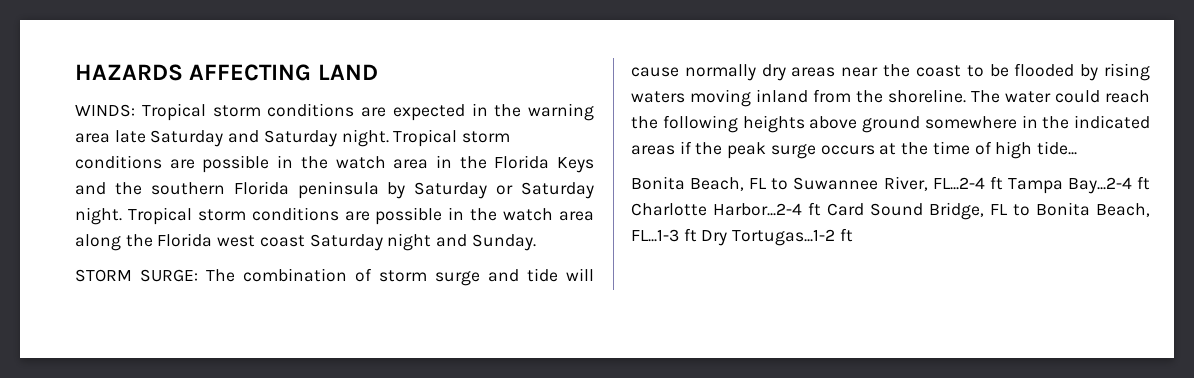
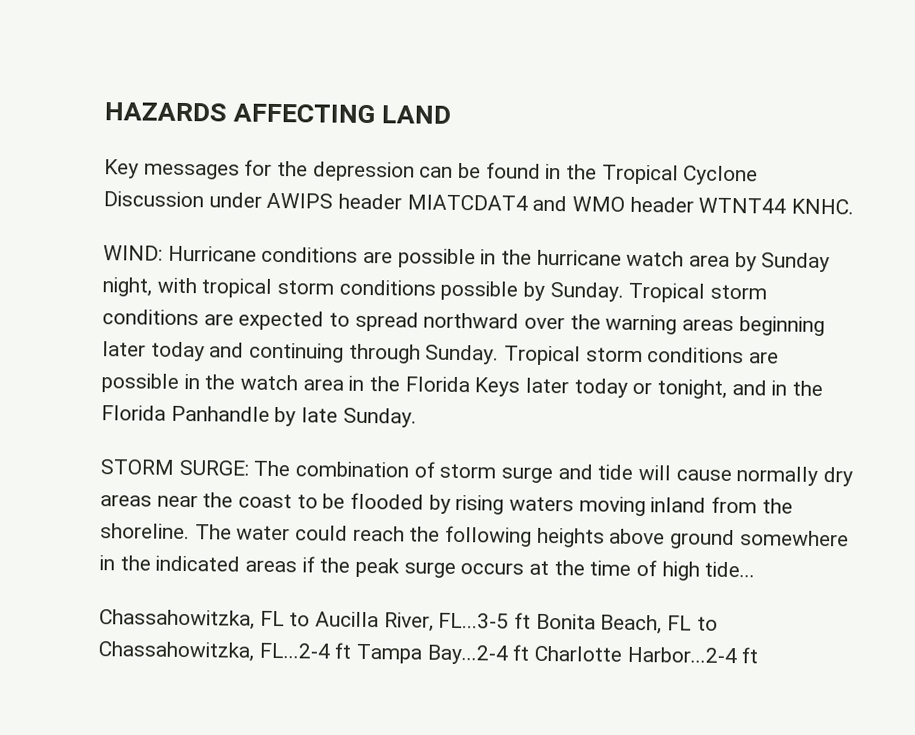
[75,104,135,117] WINDS: -> [104,159,759,186] [103,191,855,215] [103,245,831,273] [102,277,624,302] Key messages for the depression can be found in the Tropical Cyclone Discussion under AWIPS header MIATCDAT4 and WMO header WTNT44 KNHC. // WIND: Hurricane conditions are possible in the hurricane watch area by Sunday night, with tropical storm conditions possible by Sunday.
[471,103,594,121] [75,129,389,147] in the warning area late Saturday and Saturday night. -> [329,311,825,337] [102,341,500,365] to spread northward over the warning areas beginning later today and continuing through Sunday.
[75,181,594,199] [75,207,595,225] [75,233,468,251] and the southern Florida peninsula by Saturday or Saturday night. Tropical storm conditions are possible in the watch area along the Florida west coast Saturday night and -> [525,377,824,399] [101,405,339,427] later today or tonight, and in the Florida Panhandle by late
(1077, 148) none -> [99,609,532,632] Chassahowitzka, FL to Aucilla River, FL...3-5 ft
[793,176,928,191] Suwannee River, -> [98,641,254,662] Chassahowitzka,
[827,202,1150,220] [631,228,853,246] Card Sound Bridge, FL to Bonita Beach, FL...1-3 ft Dry Tortugas...1-2 ft -> (759, 655) none

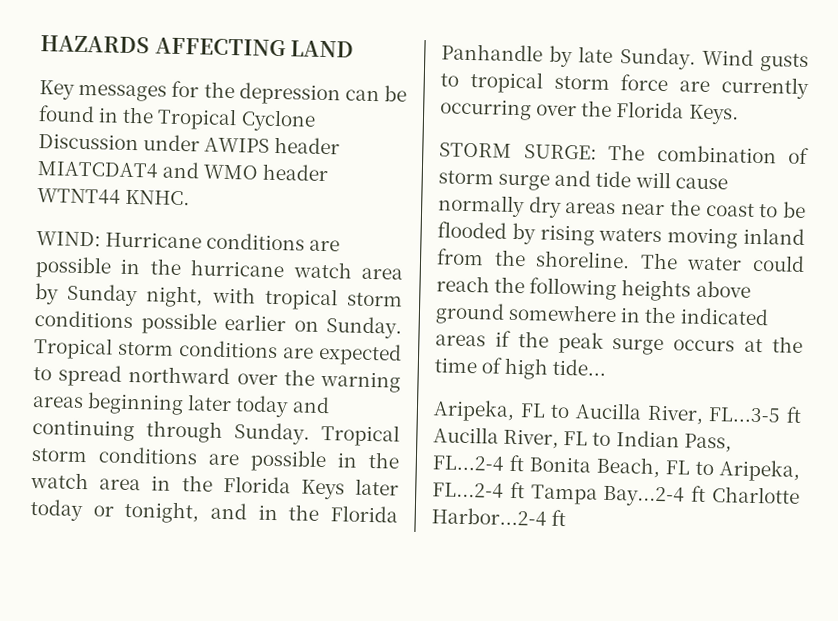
[523,281,546,301] by -> [224,313,319,332] earlier on
(417, 417) none -> [701,48,809,73] [440,71,809,100] [439,98,739,125] Wind gusts to tropical storm force are currently occurring over the Florida Keys.
[99,609,255,630] Chassahowitzka, -> [433,399,515,422] Aripeka,
(532, 620) none -> [433,426,732,453] [432,454,525,472] Aucilla River, FL to Indian Pass, FL...2-4 ft
[98,641,254,662] Chassahowitzka, -> [719,459,800,482] Aripeka,

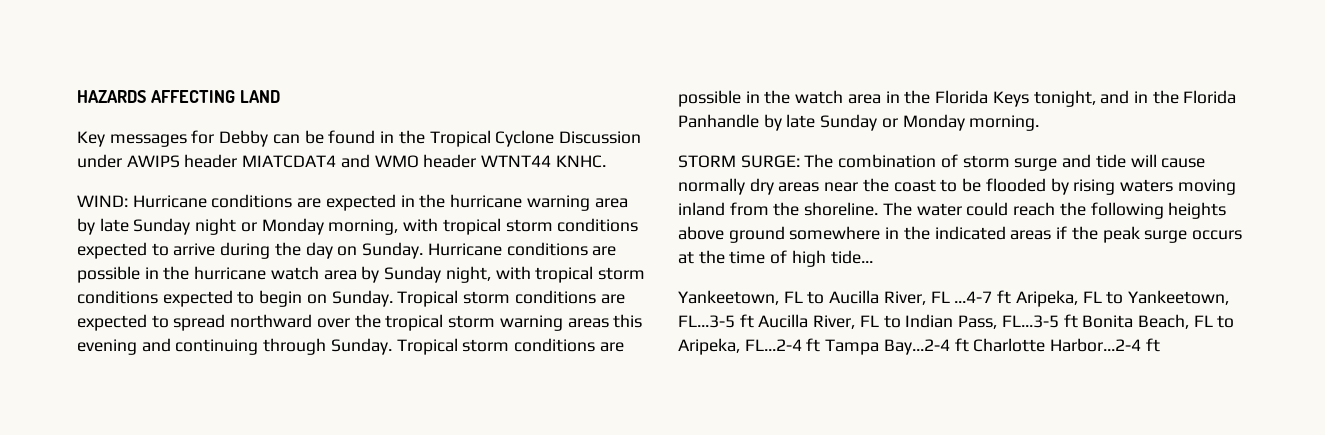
[203,81,341,106] the depression -> [219,130,269,147] Debby
(341, 245) none -> [325,194,628,211] [77,218,639,235] [77,242,617,259] expected in the hurricane warning area by late Sunday night or Monday morning, with tropical storm conditions expected to arrive during the day on Sunday. Hurricane conditions are
[140,312,286,335] possible earlier -> [162,290,303,307] expected to begin
[320,370,402,393] [32,392,290,418] warning areas beginning later today -> [385,314,643,331] [77,339,137,355] tropical storm warning areas this evening
[355,478,399,496] [30,498,114,522] later today or -> (1029, 99) none
[619,47,809,73] [440,71,809,100] [439,98,739,125] Sunday. Wind gusts to tropical storm force are currently occurring over the Florida Keys. -> [820,114,1040,131] Sunday or Monday morning.
[433,399,515,422] Aripeka, -> [678,290,779,305] Yankeetown,
(704, 414) none -> [930,290,1229,307] FL ...4-7 ft Aripeka, FL to Yankeetown,
[432,455,504,472] FL...2-4 -> [1001,315,1059,328] FL...3-5

